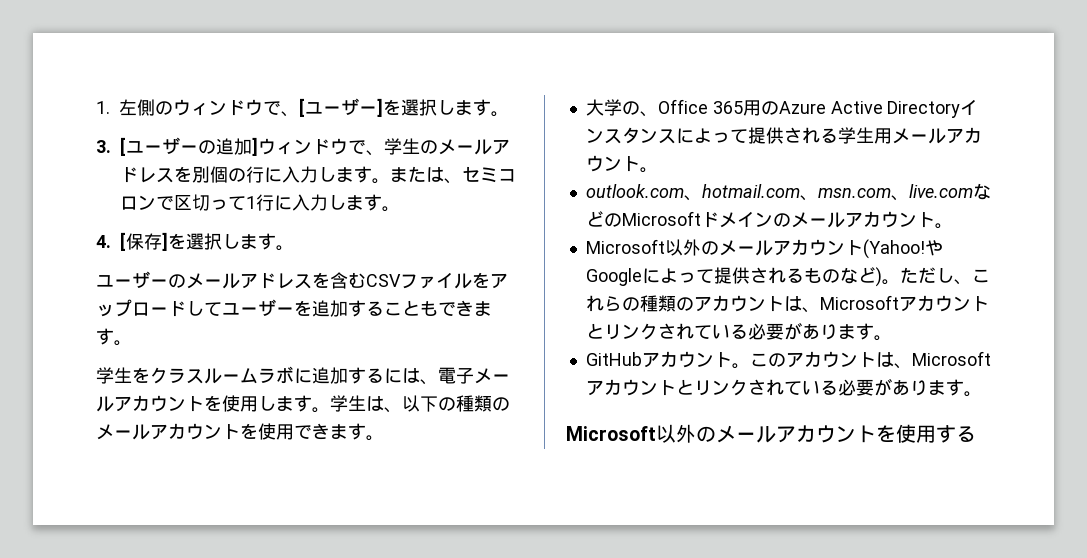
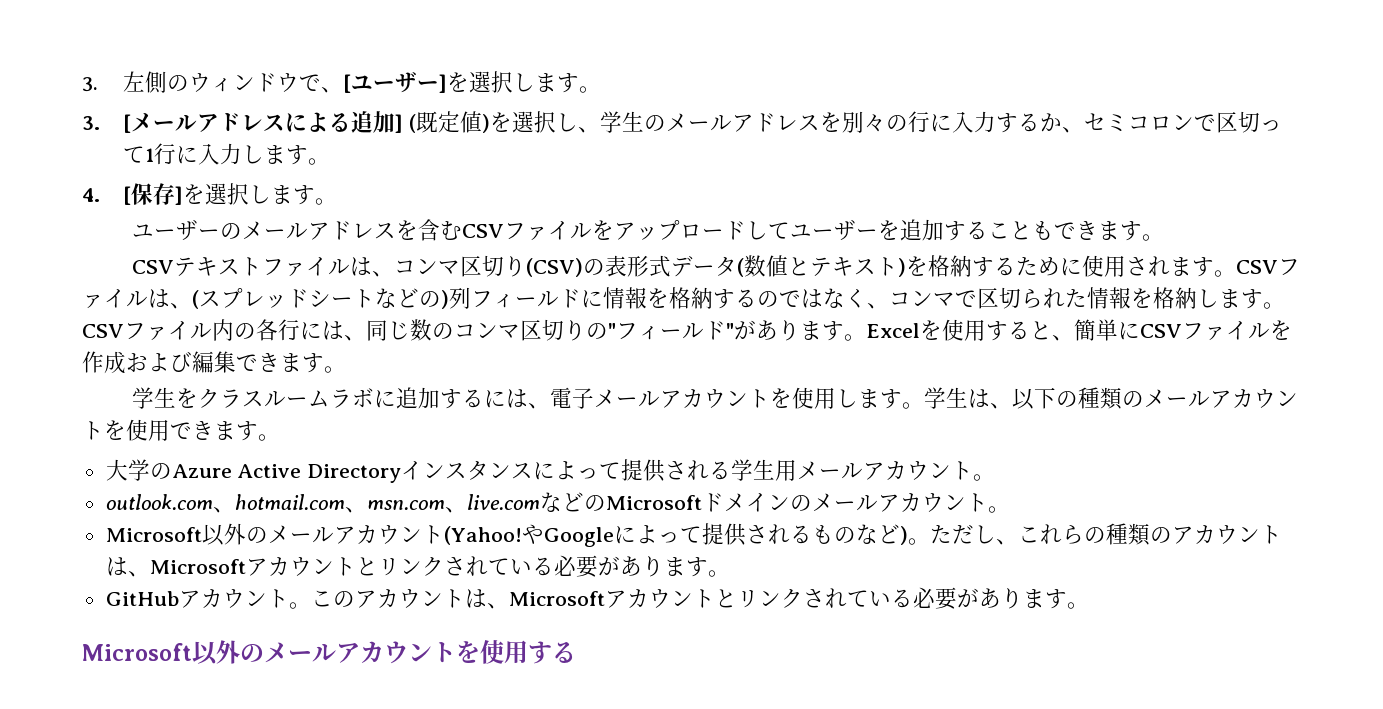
[96,101,110,114] 1. -> [82,77,98,92] 3.
[126,137,366,156] ユーザーの追加]ウィンドウで -> [130,111,578,133] メールアドレスによる追加] (既定値)を選択し
[210,166,228,183] 個 -> [863,114,886,132] 々
[318,166,444,184] します。または -> [995,113,1062,133] するか
(132, 343) none -> [131,255,1300,277] [82,287,1285,309] [82,319,1292,341] [82,351,346,374] // CSVテキストファイルは、コンマ区切り(CSV)の表形式データ(数値とテキスト)を格納するために使用されます。CSVファイルは、(スプレッドシートなどの)列フィールドに情報を格納するのではなく、コンマで区切られた情報を格納します。CSVファイル内の各行には、同じ数のコンマ区切りの"フィールド"があります。Excelを使用すると、簡単にCSVファイルを作成および編集できます。
[639,99,779,117] 、Office 365用の -> (172, 471) none

